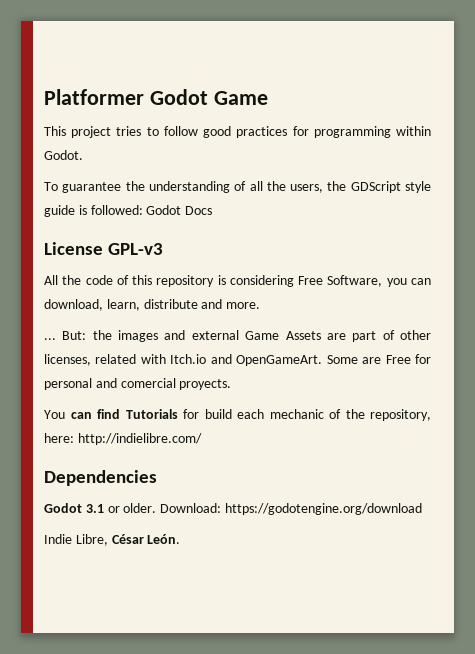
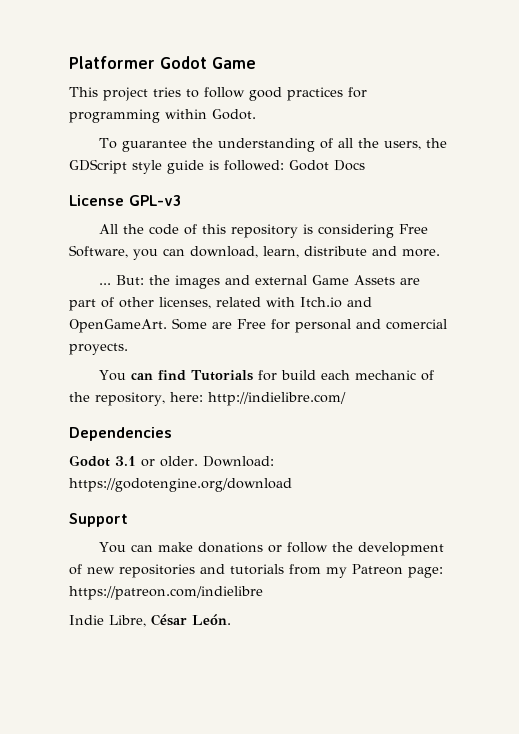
(422, 509) none -> [69,513,128,527] [98,542,444,556] [69,564,443,578] [69,586,263,600] // Support // You can make donations or follow the development of new repositories and tutorials from my Patreon page: https://patreon.com/indielibre

